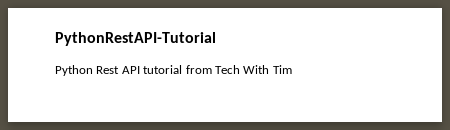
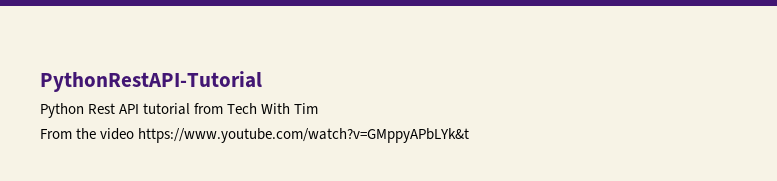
(292, 69) none -> [40,128,470,143] // From the video https://www.youtube.com/watch?v=GMppyAPbLYk&t

